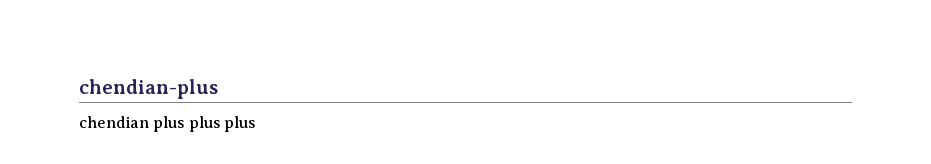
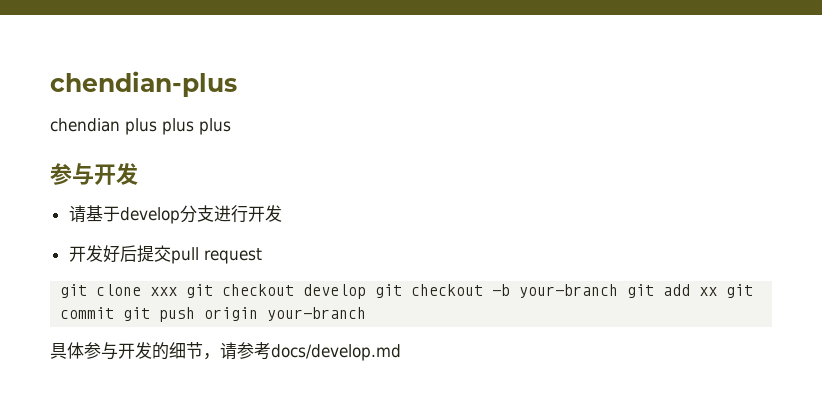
(255, 124) none -> [50,163,138,185] [68,205,282,224] [68,245,262,264] [60,284,754,299] [60,307,367,322] [50,342,401,361] // 参与开发 // 请基于develop分支进行开发 // 开发好后提交pull request // git clone xxx git checkout develop git checkout -b your-branch git add xx git commit git push origin your-branch // 具体参与开发的细节，请参考docs/develop.md

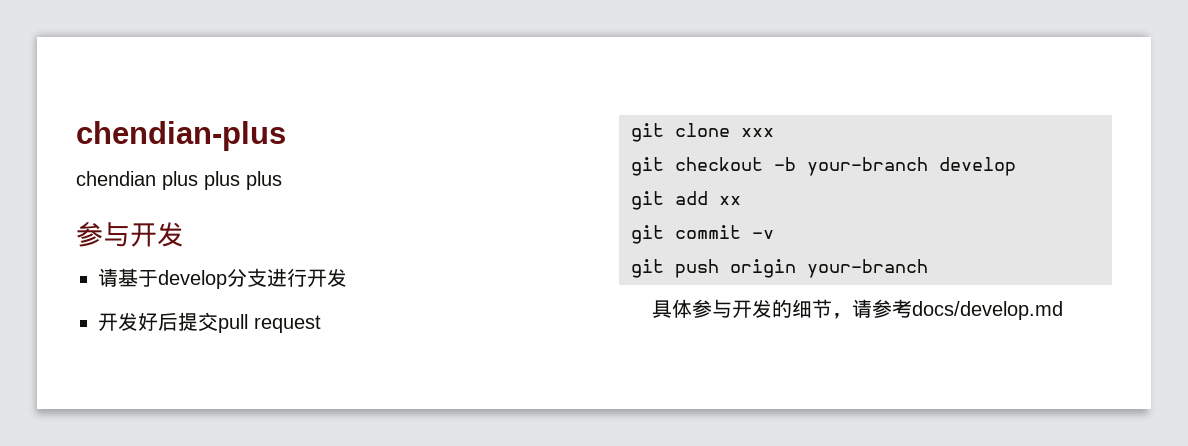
[186,284,367,299] git checkout develop -> (774, 132) //
(619, 291) none -> [939,157,1016,176] develop //
(718, 291) none -> (741, 200) //
(115, 313) none -> [752,230,774,239] -v //

